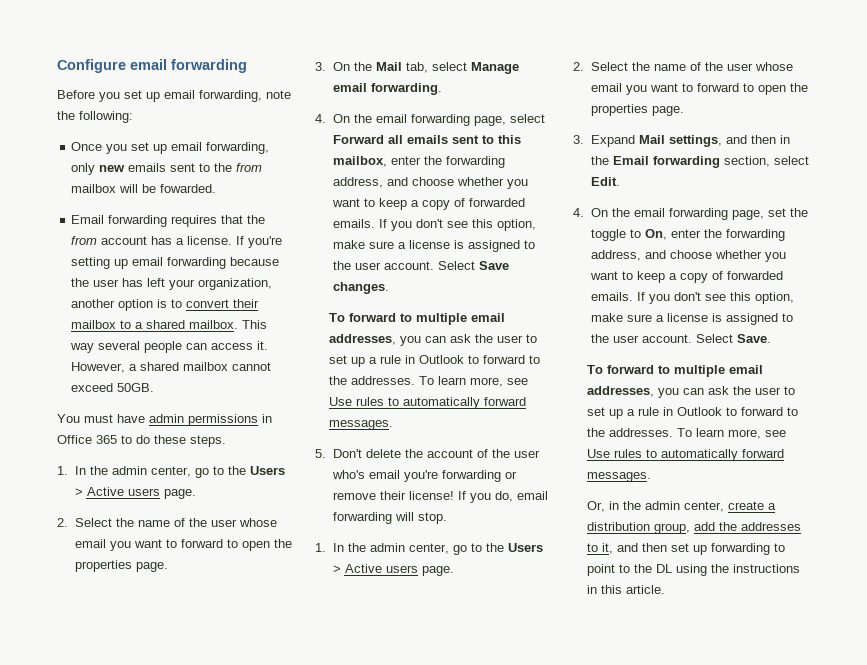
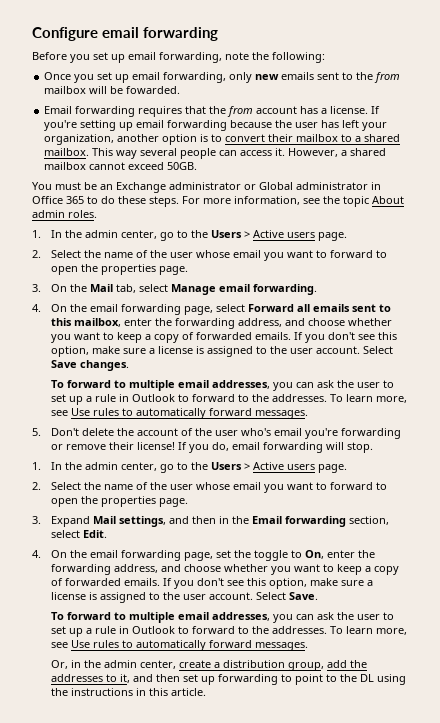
[117,414,258,426] have admin permissions -> [84,182,368,193] be an Exchange administrator or Global administrator
(226, 441) none -> [182,196,404,207] [32,210,97,218] For more information, see the topic About admin roles.

